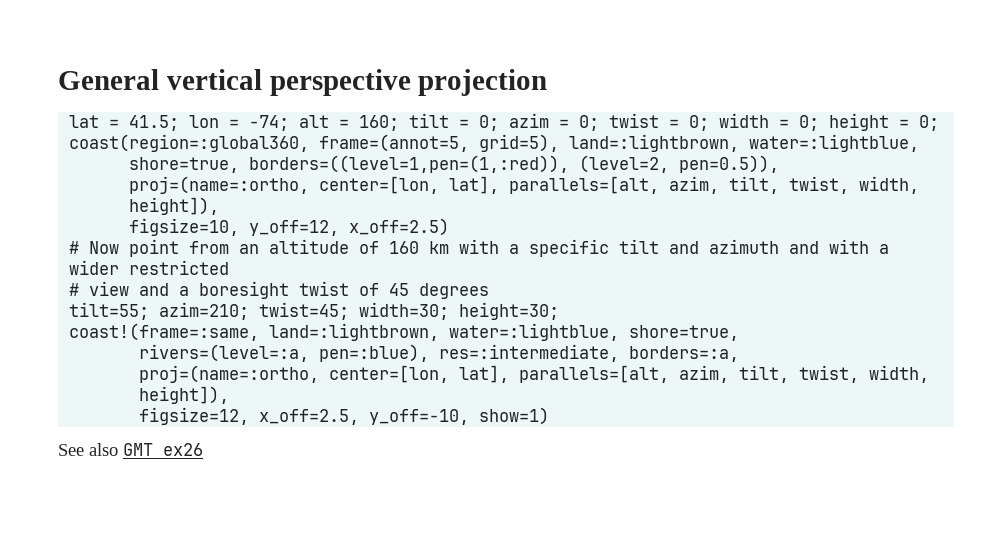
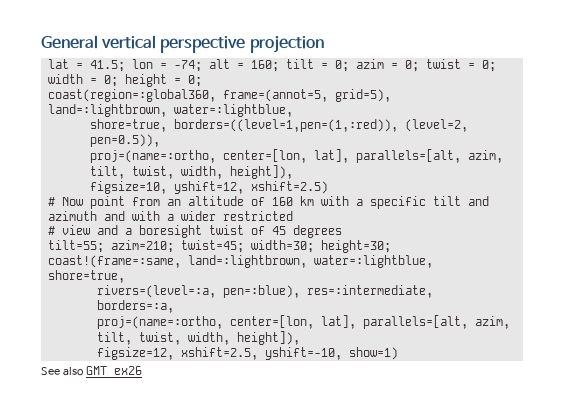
[249,218,450,236] y_off=12, x_off=2.5) -> [173,181,328,194] yshift=12, xshift=2.5)
[259,409,470,425] x_off=2.5, y_off=-10, -> [180,347,342,360] xshift=2.5, yshift=-10,

